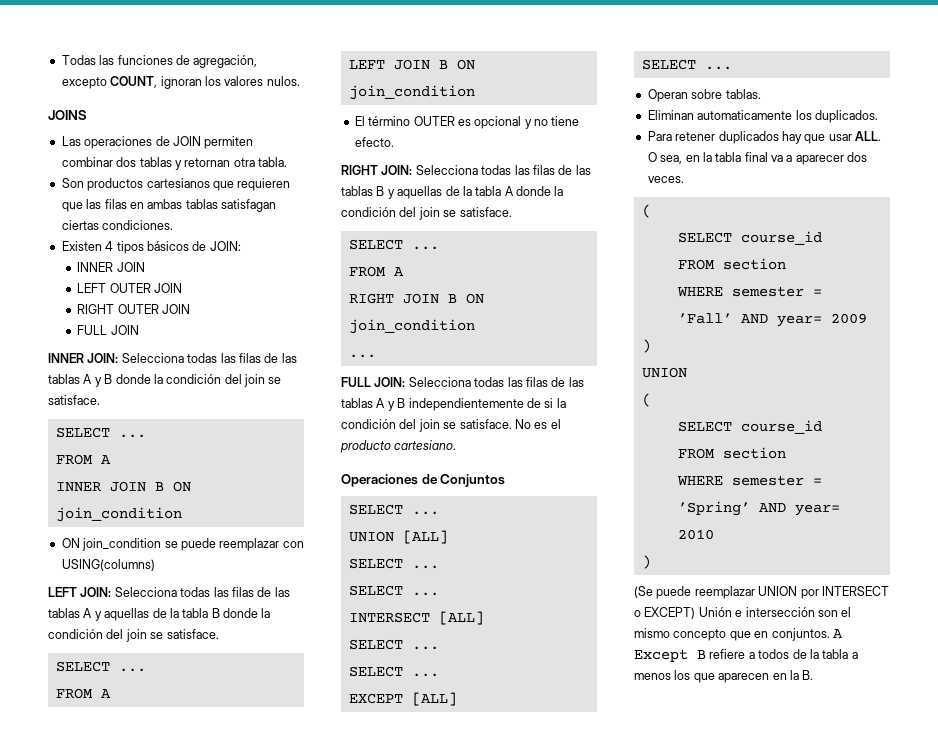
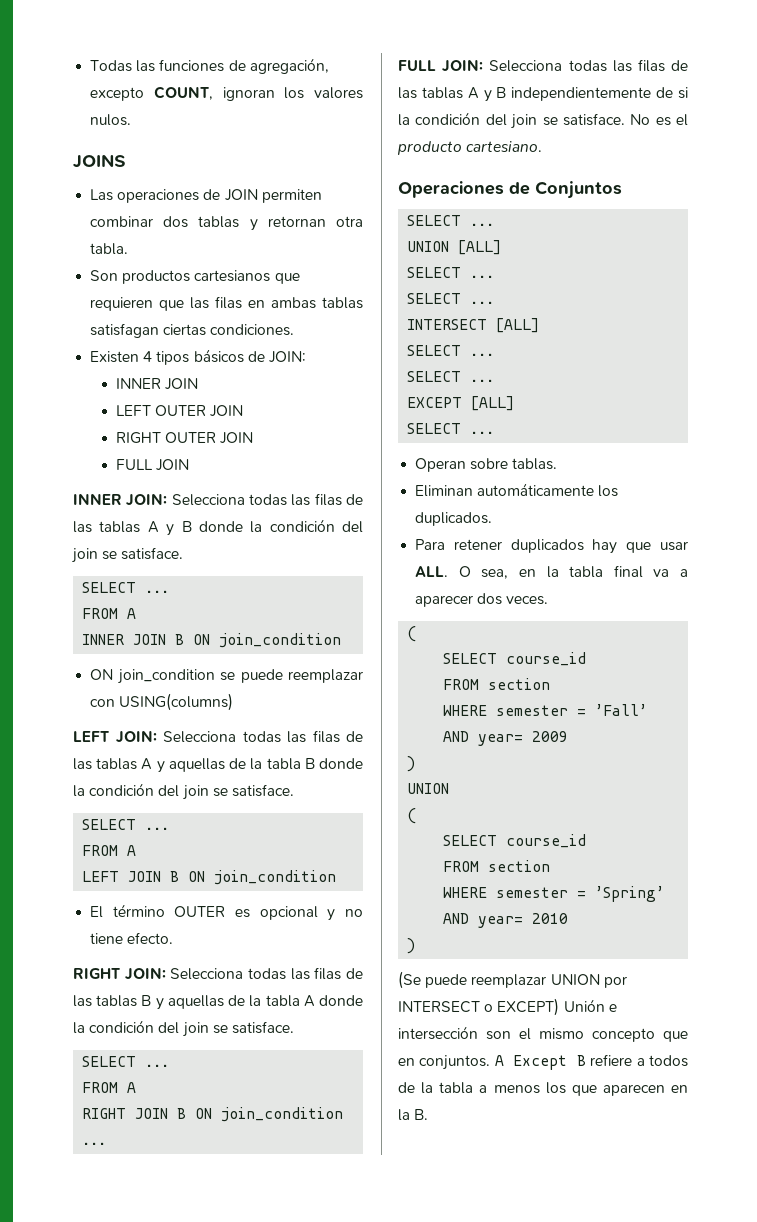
[697,110,793,120] automaticamente -> [477,483,595,496] automáticamente

